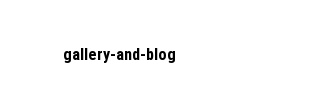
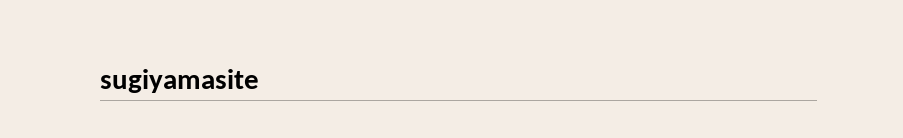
[63,48,176,63] gallery-and-blog -> [100,69,259,93] sugiyamasite

